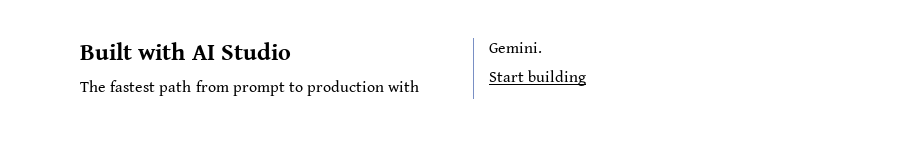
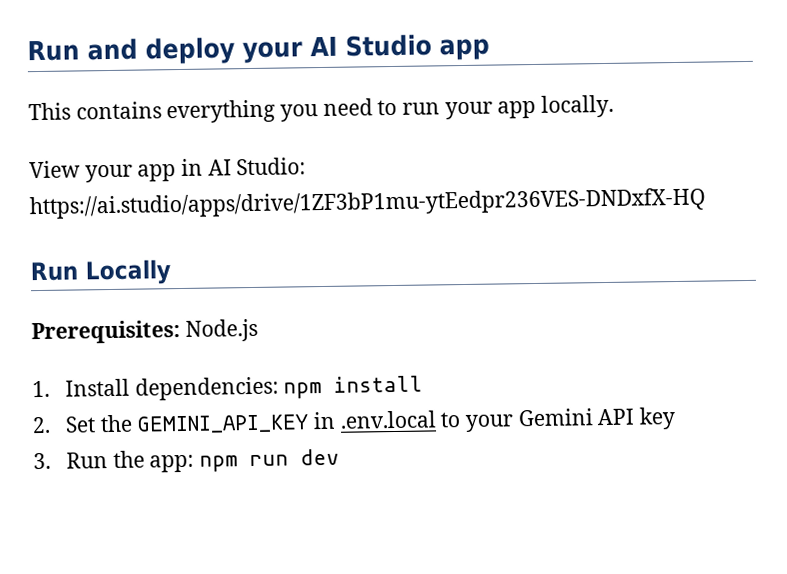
[80,42,292,60] [80,80,420,96] [489,42,542,53] [489,70,587,86] Built with AI Studio // The fastest path from prompt to production with Gemini. // Start building -> [27,34,490,65] [28,94,615,124] [29,157,307,183] [29,187,706,220] [30,259,171,286] [31,318,258,345] [32,375,424,401] [32,407,676,434] [33,448,339,473] Run and deploy your AI Studio app // This contains everything you need to run your app locally. // View your app in AI Studio: https://ai.studio/apps/drive/1ZF3bP1mu-ytEedpr236VES-DNDxfX-HQ // Run Locally // Prerequisites: Node.js // 1. Install dependencies: npm install // 2. Set the GEMINI_API_KEY in .env.local to your Gemini API key // 3. Run the app: npm run dev

